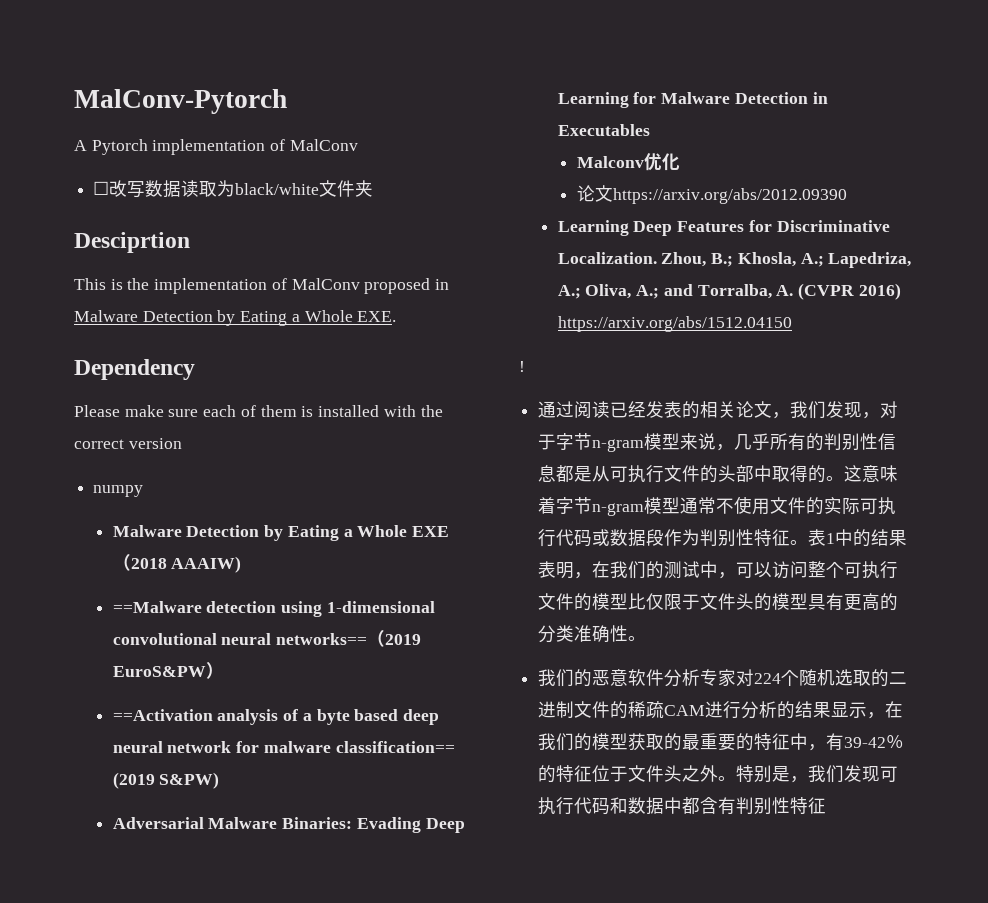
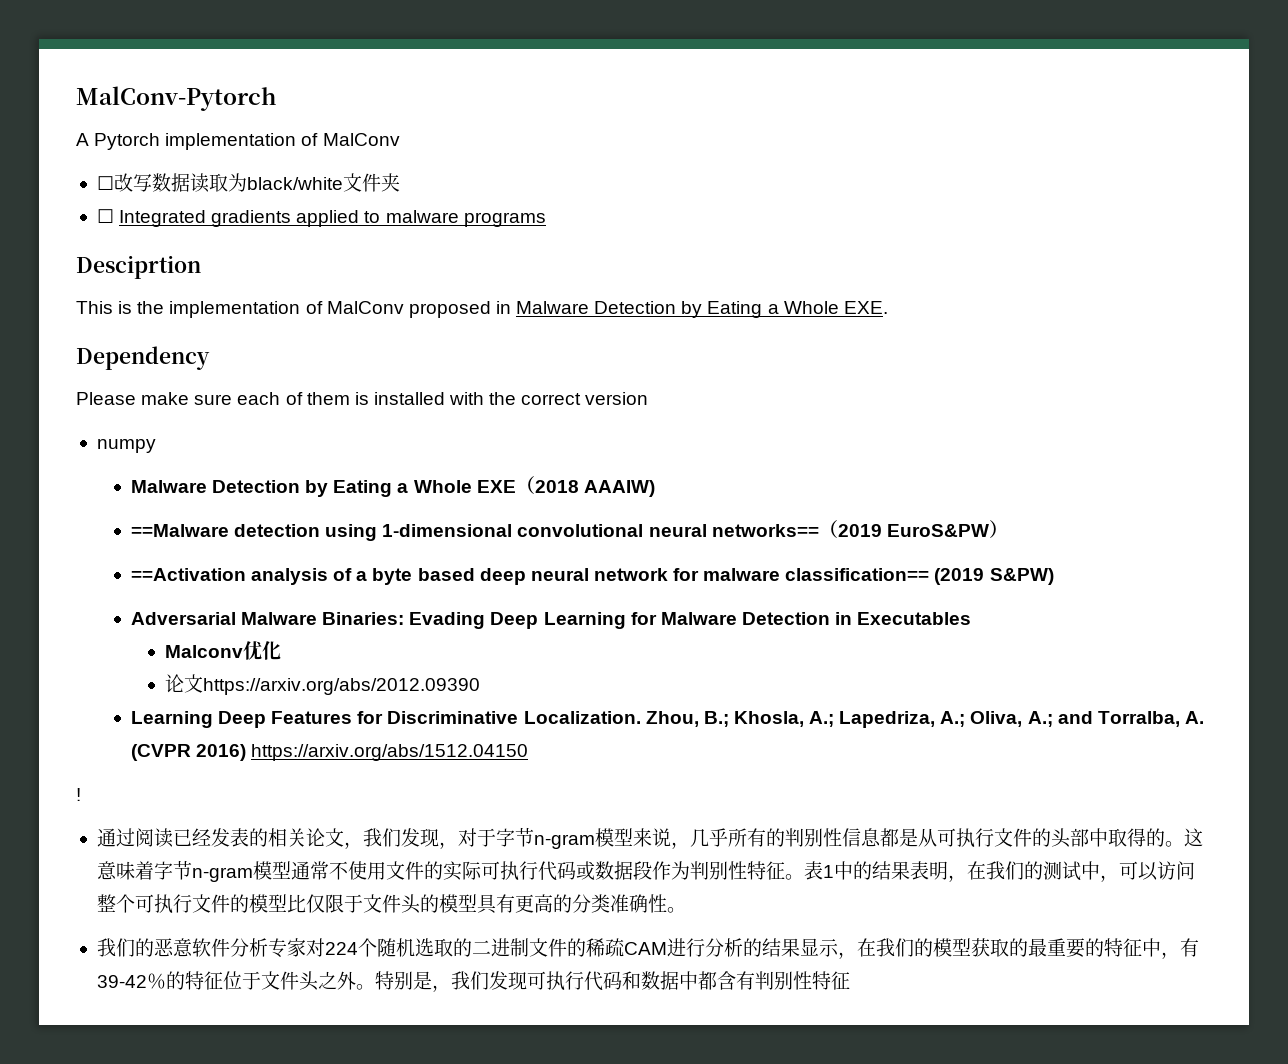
(374, 188) none -> [96,209,546,227] // ☐ Integrated gradients applied to malware programs

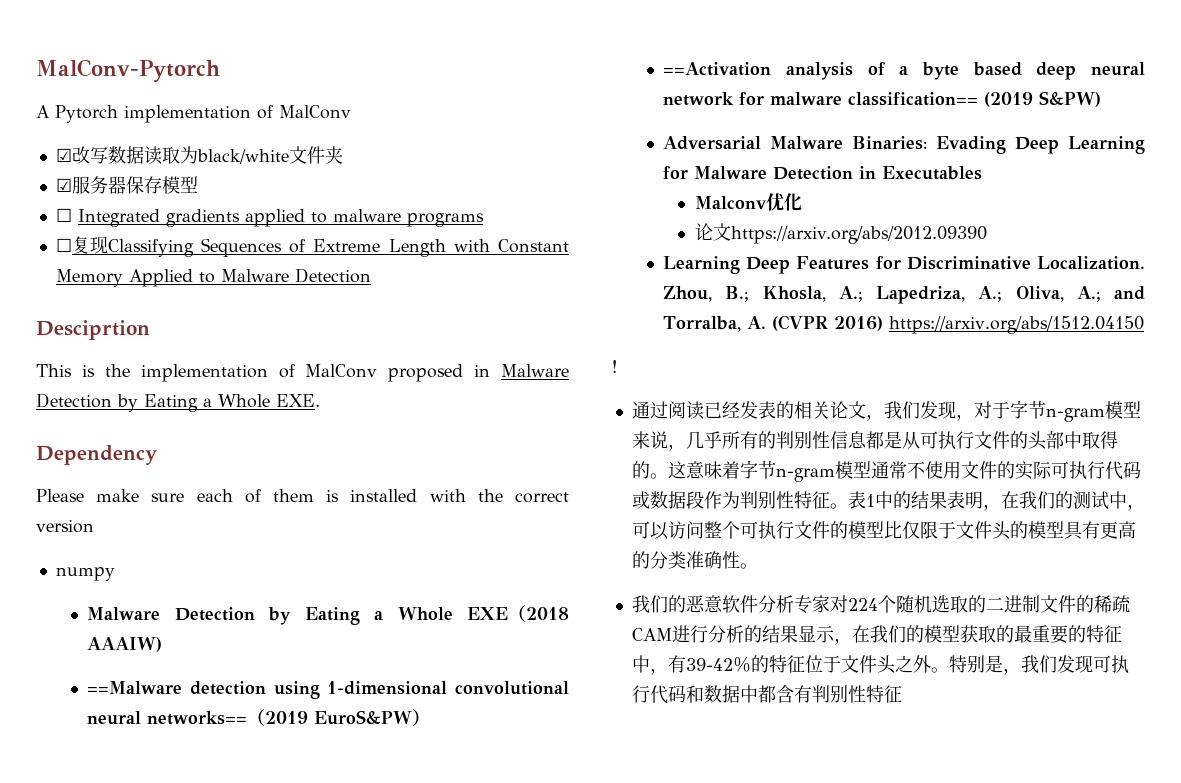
[96,176,114,190] ☐ -> [55,148,72,162] ☑
(400, 182) none -> [55,176,198,194] // ☑服务器保存模型
(546, 219) none -> [55,236,569,257] [55,268,371,287] // ☐复现Classifying Sequences of Extreme Length with Constant Memory Applied to Malware Detection

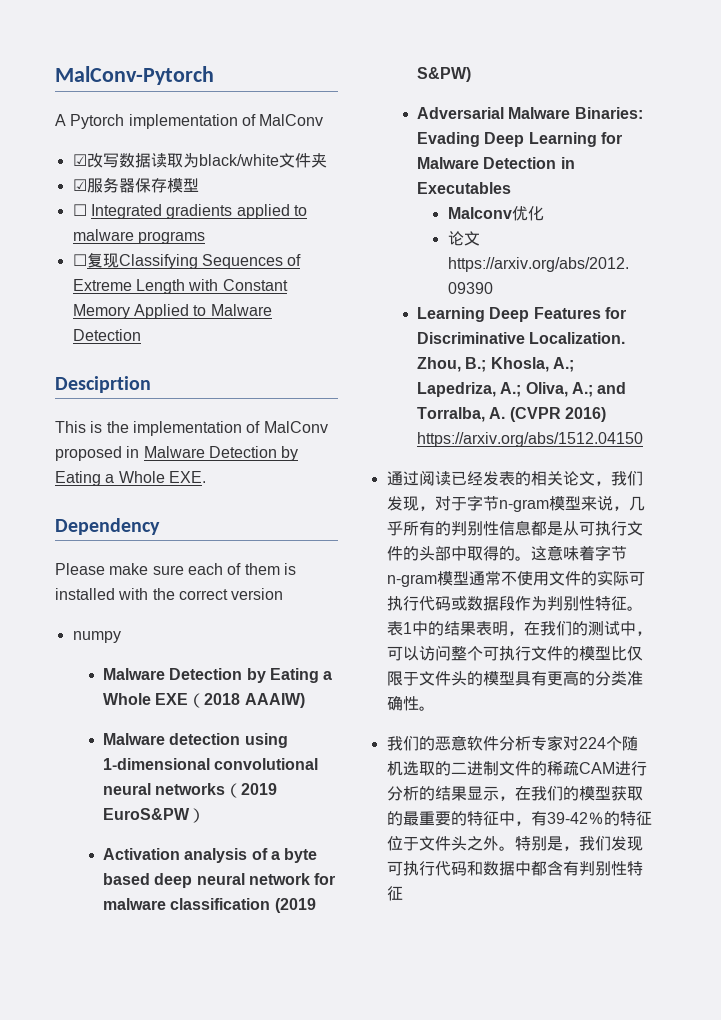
[87,681,183,694] ==Malware -> [103,733,166,745] Malware
[147,711,248,725] networks== -> [155,783,226,795] networks
[663,62,772,76] ==Activation -> [103,848,181,860] Activation
[848,92,979,106] classification== -> [170,898,271,910] classification
[612,360,617,373] // ! -> (644, 439) none

